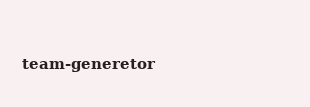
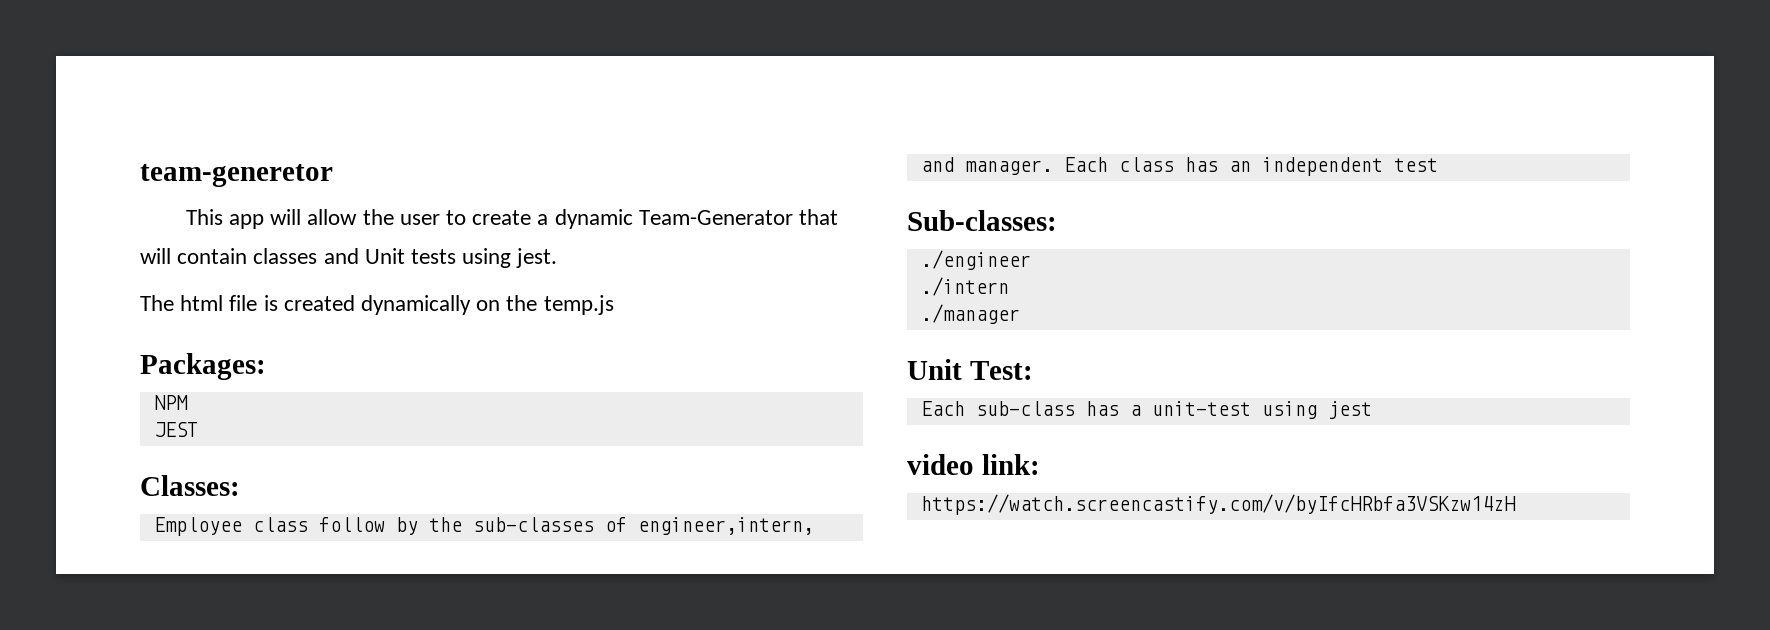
(156, 65) none -> [185,209,839,229] [140,248,558,268] [140,295,614,315] [140,353,266,380] [153,395,188,410] [153,422,198,437] [140,475,240,496] [153,517,814,536] [920,157,1438,176] [907,210,1057,231] [920,250,1031,270] [920,277,1009,296] [920,304,1020,324] [907,359,1033,380] [920,401,1372,419] [907,454,1040,475] [920,494,1516,515] // This app will allow the user to create a dynamic Team-Generator that will contain classes and Unit tests using jest. // The html file is created dynamically on the temp.js // Packages: // NPM // JEST // Classes: // Employee class follow by the sub-classes of engineer,intern, and manager. Each class has an independent test // Sub-classes: // ./engineer // ./intern // ./manager // Unit Test: // Each sub-class has a unit-test using jest // video link: // https://watch.screencastify.com/v/byIfcHRbfa3VSKzw14zH

